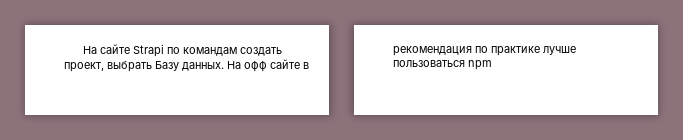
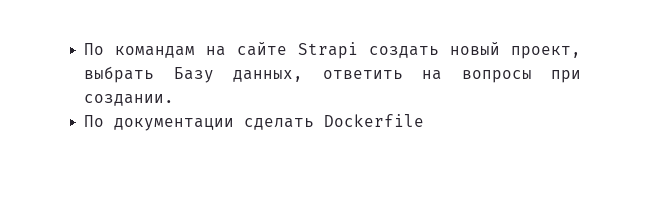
[83,44,283,57] [64,59,309,72] [393,46,576,56] [393,60,492,70] На сайте Strapi по командам создать проект, выбрать Базу данных. На офф сайте в рекомендация по практике лучше пользоваться npm -> [84,42,581,59] [84,66,581,83] [84,94,175,106] [84,114,425,131] По командам на сайте Strapi создать новый проект, выбрать Базу данных, ответить на вопросы при создании. // По документации сделать Dockerfile

